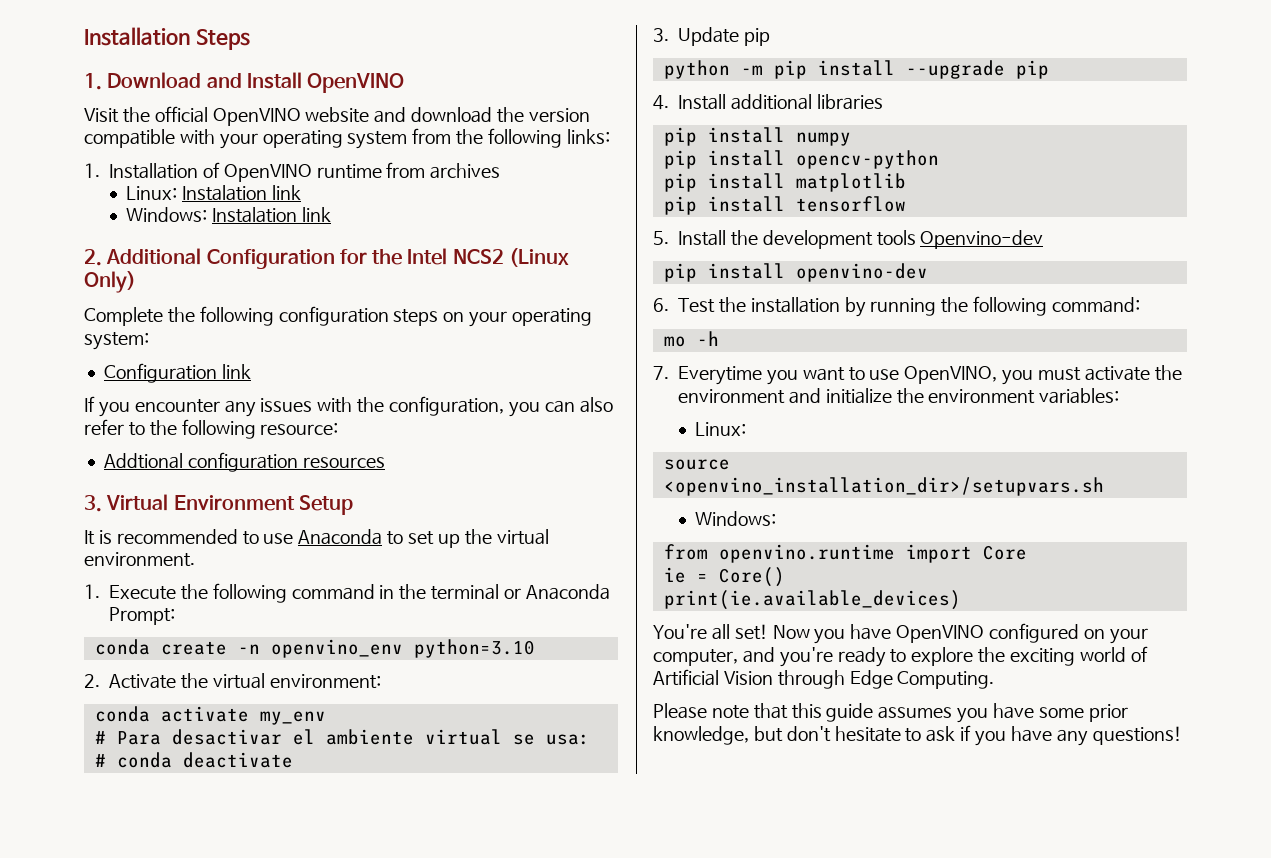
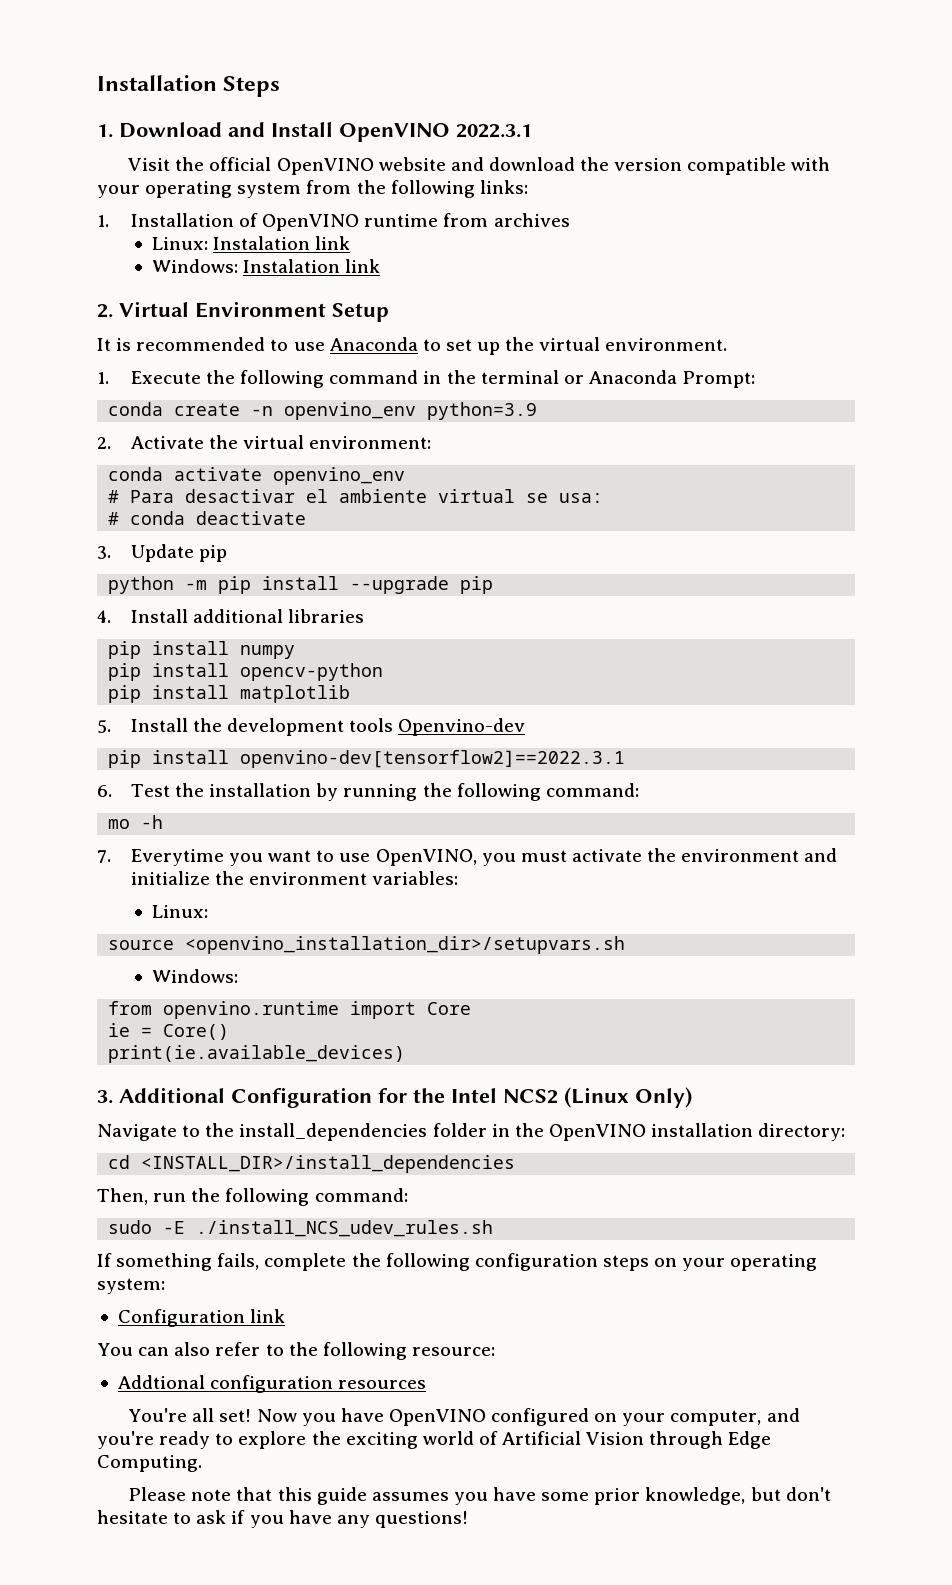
(405, 83) none -> [456,124,532,138] 2022.3.1
[106,248,569,269] [84,271,136,293] [84,306,593,327] [84,332,149,350] [103,363,251,383] [84,396,613,417] [84,419,339,439] [103,452,385,472] [84,495,102,512] Additional Configuration for the Intel NCS2 (Linux Only) // Complete the following configuration steps on your operating system: // Configuration link // If you encounter any issues with the configuration, you can also refer to the following resource: // Addtional configuration resources // 3. -> (113, 311) none
[413,639,535,658] python=3.10 -> [427,402,538,420] python=3.9
[259,711,326,725] my_env -> [273,467,406,485] openvino_env
[663,196,906,215] // pip install tensorflow -> (351, 694) none
[795,263,928,282] openvino-dev -> [240,750,626,768] openvino-dev[tensorflow2]==2022.3.1
(961, 600) none -> [97,1087,692,1108] [97,1123,846,1141] [108,1155,516,1173] [97,1188,408,1206] [108,1220,494,1237] [97,1253,818,1271] [97,1278,165,1294] [117,1309,286,1327] [97,1342,495,1360] [117,1375,427,1393] // 3. Additional Configuration for the Intel NCS2 (Linux Only) // Navigate to the install_dependencies folder in the OpenVINO installation directory: // cd <INSTALL_DIR>/install_dependencies // Then, run the following command: // sudo -E ./install_NCS_udev_rules.sh // If something fails, complete the following configuration steps on your operating system: // Configuration link // You can also refer to the following resource: // Addtional configuration resources

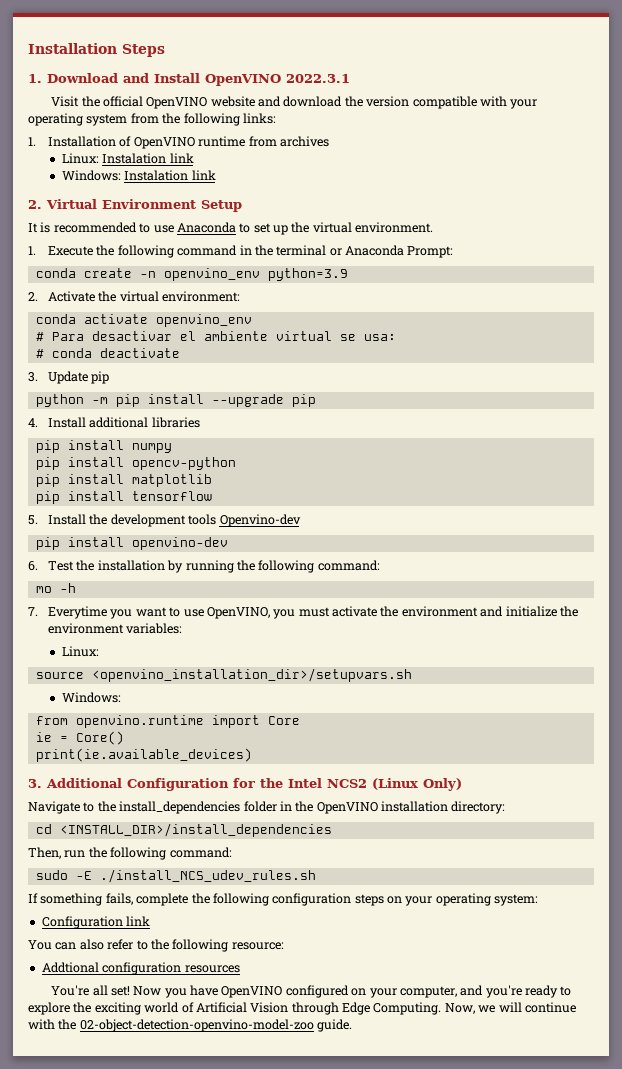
(351, 694) none -> [35,491,212,504] // pip install tensorflow
[240,750,626,768] openvino-dev[tensorflow2]==2022.3.1 -> [131,537,228,550] openvino-dev
[128,1487,831,1505] [97,1510,468,1528] // Please note that this guide assumes you have some prior knowledge, but don't hesitate to ask if you have any questions! -> [444,1002,576,1014] [28,1019,353,1032] Now, we will continue with the 02-object-detection-openvino-model-zoo guide.

